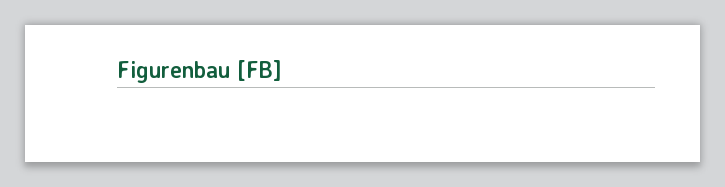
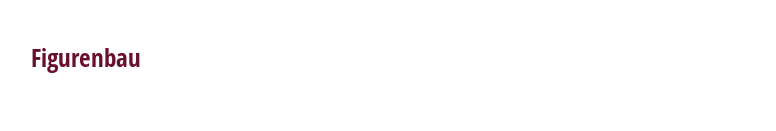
[237,60,282,81] [FB] -> (141, 60) none

